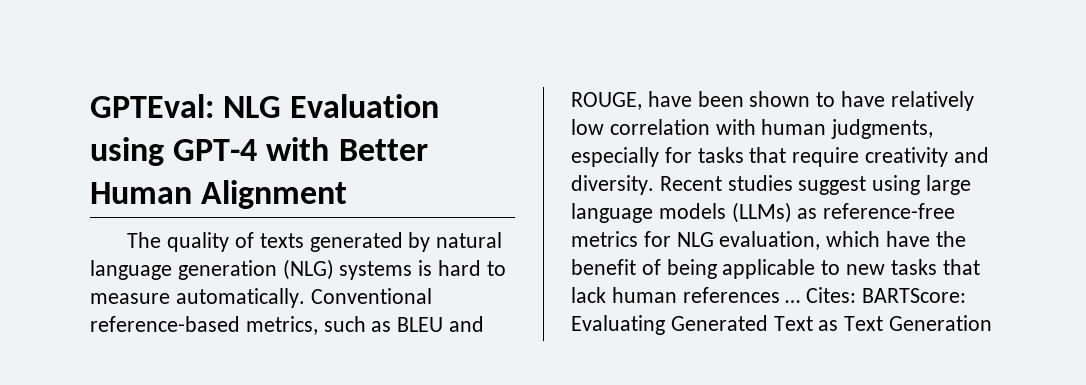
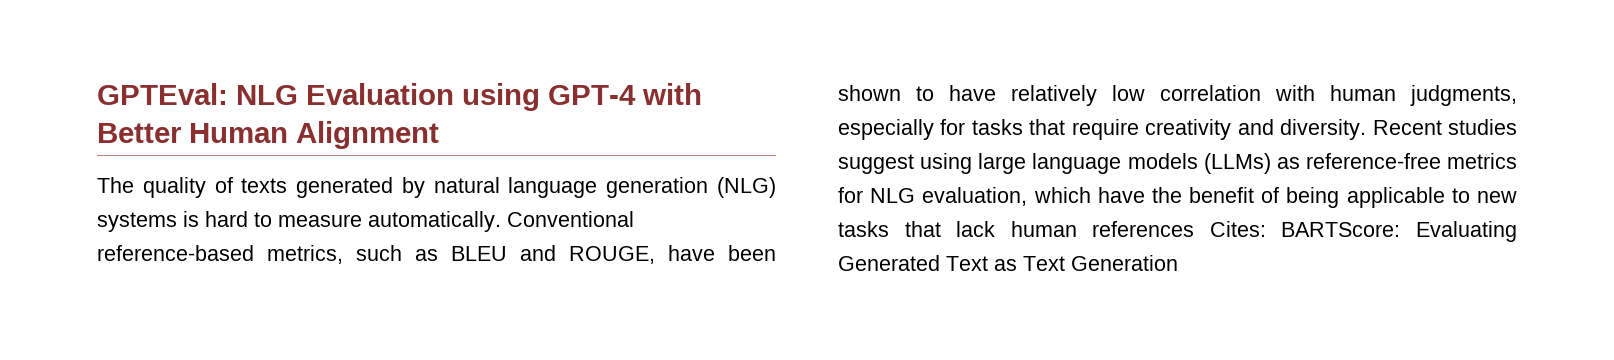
[785,300,801,303] … -> (1195, 229) none

